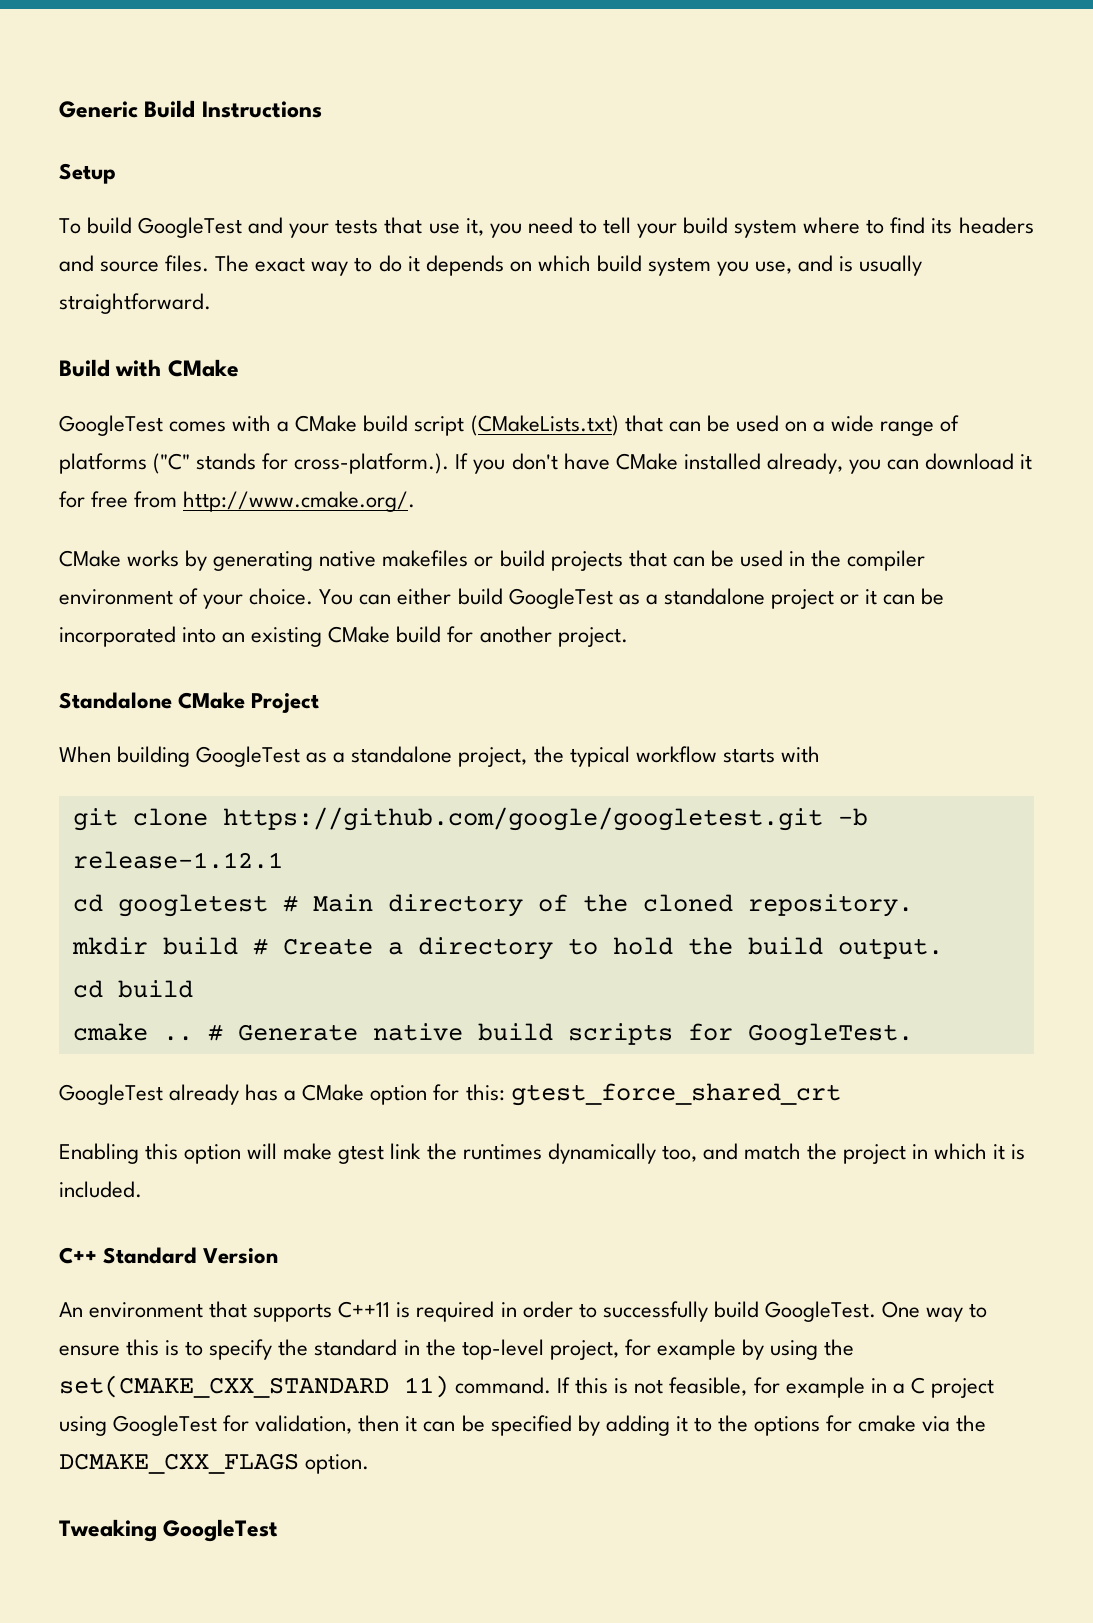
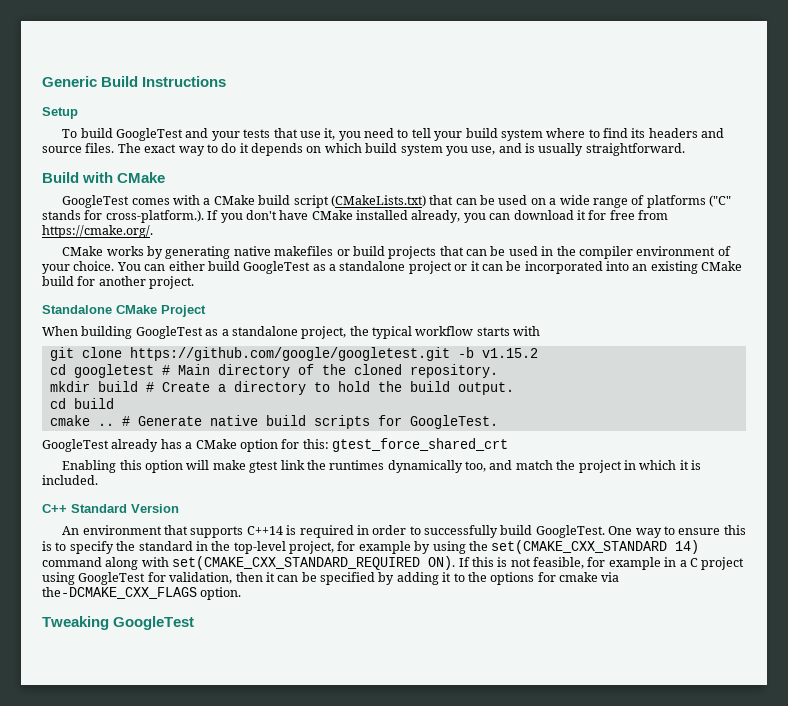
[183,491,416,512] http://www.cmake.org/. -> [42,225,153,238] https://cmake.org/.
[72,851,283,869] release-1.12.1 -> [481,348,538,358] v1.15.2
[338,1301,391,1318] C++11 -> [246,526,283,535] C++14
[404,1375,552,1398] 11) command. -> [675,540,700,554] [42,556,456,570] 14) command along with set(CMAKE_CXX_STANDARD_REQUIRED ON).
[956,1415,987,1432] [59,1453,299,1474] the DCMAKE_CXX_FLAGS -> [42,587,197,599] the-DCMAKE_CXX_FLAGS

